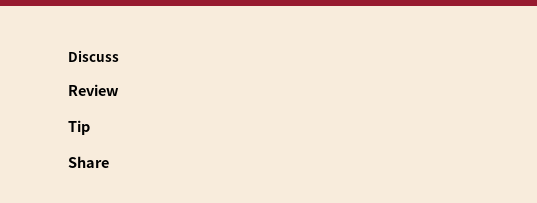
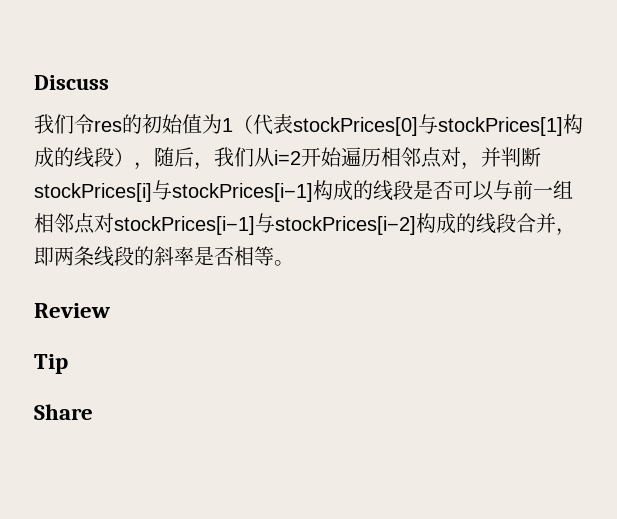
(119, 56) none -> [34,114,583,136] [34,147,541,170] [34,180,573,202] [34,213,576,236] [34,246,294,267] // 我们令res的初始值为1（代表stockPrices[0]与stockPrices[1]构成的线段），随后，我们从i=2开始遍历相邻点对，并判断stockPrices[i]与stockPrices[i−1]构成的线段是否可以与前一组相邻点对stockPrices[i−1]与stockPrices[i−2]构成的线段合并，即两条线段的斜率是否相等。

